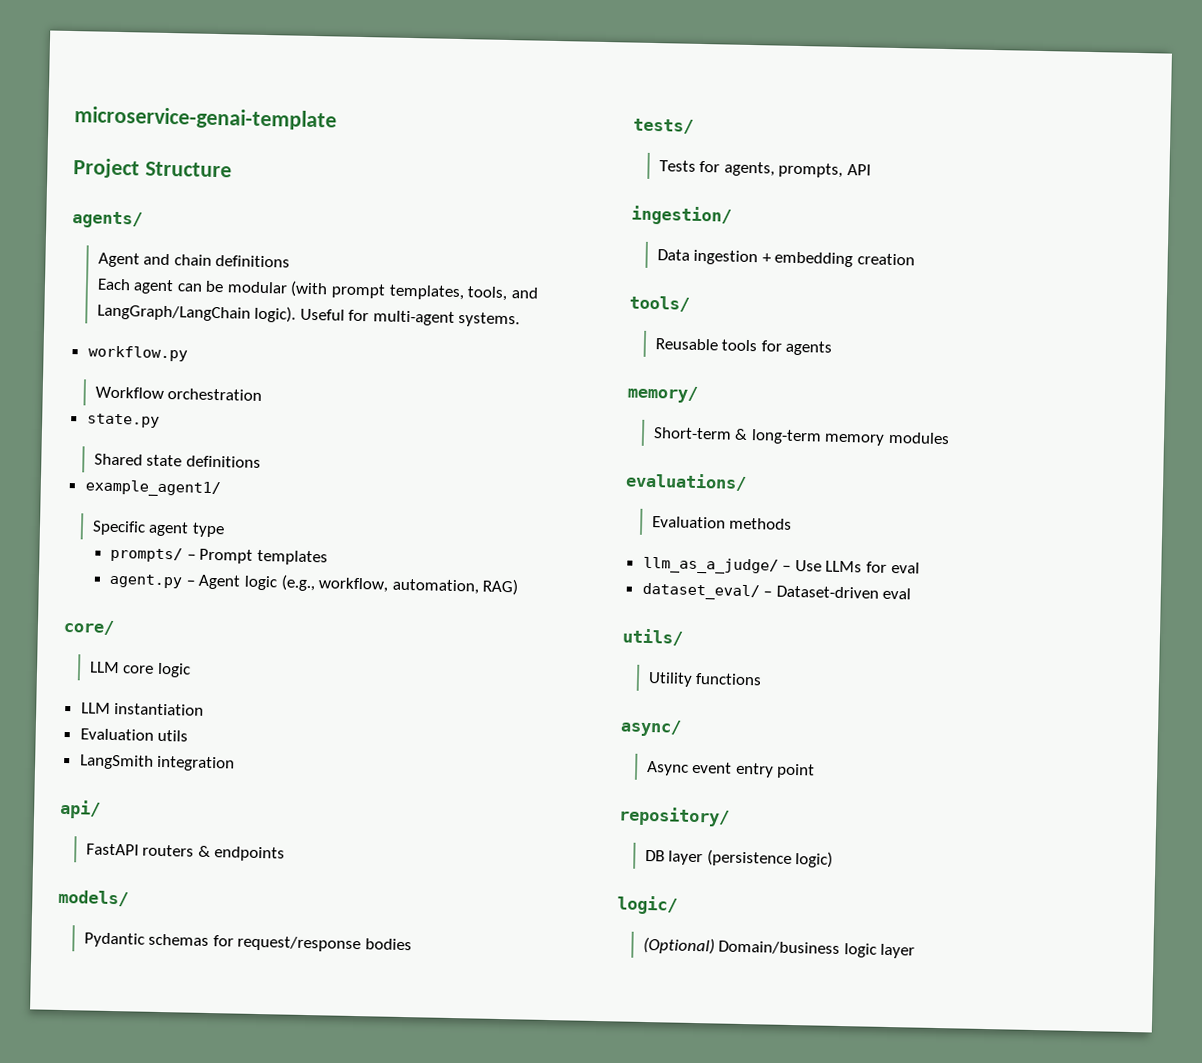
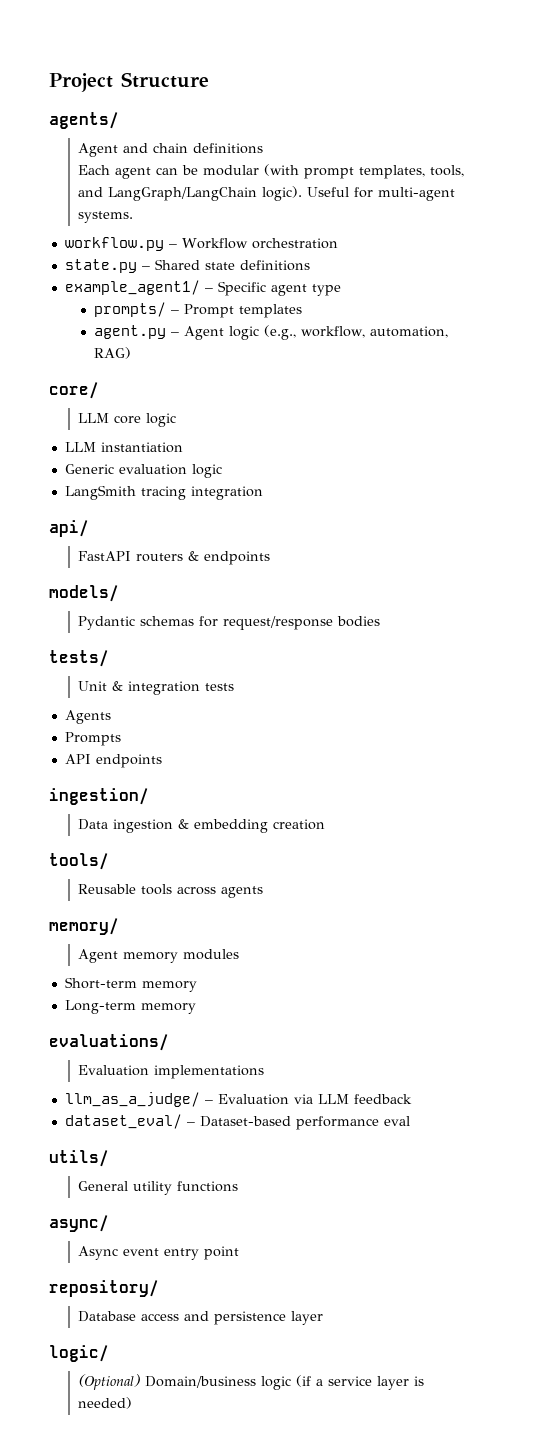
[74,106,337,131] microservice-genai-template // -> (49, 82) none
(188, 353) // -> [168,244,177,248] –
(160, 420) // -> [141,266,150,270] –
(221, 488) // -> [204,288,213,292] –
[79,728,189,742] Evaluation utils -> [64,464,222,478] Generic evaluation logic
(154, 762) none -> [140,486,186,500] tracing
[658,160,844,178] Tests for agents, prompts, -> [77,681,234,695] [64,710,111,724] [64,732,121,746] Unit & integration tests // Agents // Prompts //
(871, 169) none -> [95,754,162,768] endpoints
[761,253,772,263] + -> [177,819,189,829] &
[760,340,782,352] for -> [176,886,216,895] across
[652,427,822,445] Short-term & long-term -> [77,949,118,963] Agent
(950, 438) none -> [64,977,197,992] [64,1000,196,1014] // Short-term memory // Long-term memory
[729,517,793,530] methods -> [153,1065,264,1079] implementations
[794,559,920,574] Use LLMs for eval -> [217,1094,412,1105] Evaluation via LLM feedback
[775,585,879,599] Dataset-driven -> [199,1116,379,1130] Dataset-based performance
[647,672,693,687] Utility -> [77,1181,172,1195] General utility
[644,849,834,868] DB layer (persistence logic) -> [77,1311,323,1325] Database access and persistence layer
[880,943,916,959] layer -> [295,1375,424,1390] [77,1397,132,1409] (if a service layer is needed)

